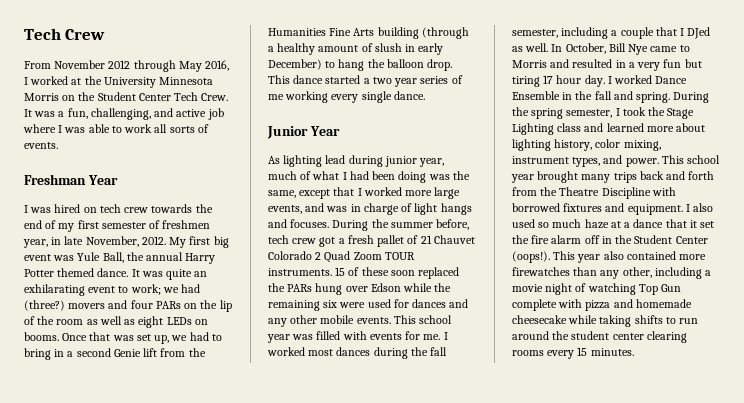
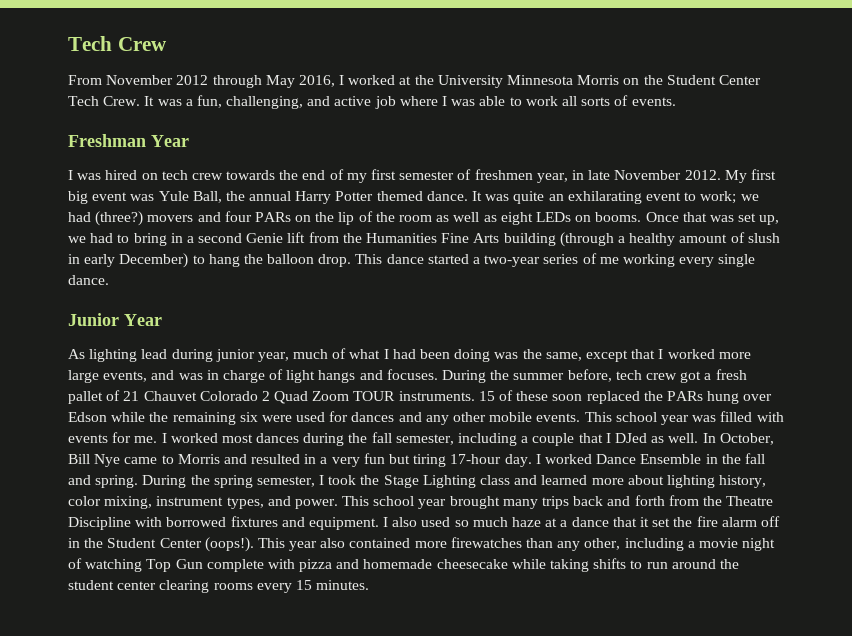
[85,236,139,247] November, -> [614,170,682,180] November
[372,77,418,87] two year -> [484,255,541,267] two-year
[543,75,582,84] 17 hour -> [450,454,502,464] 17-hour

